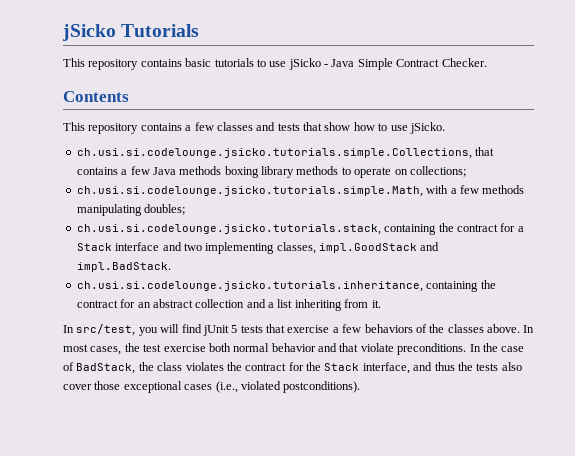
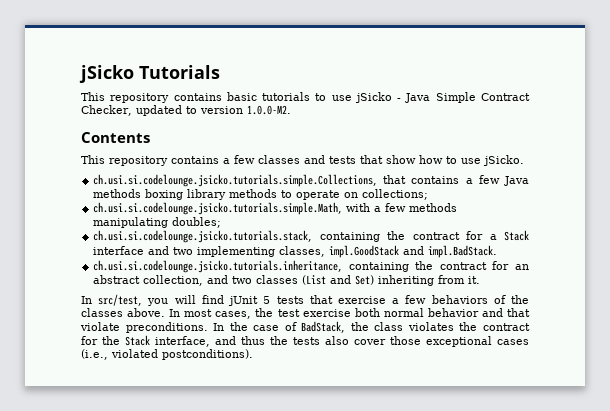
[441,58,487,67] Checker. -> [81,105,291,116] Checker, updated to version 1.0.0-M2.
[195,299,293,308] collection and a list -> [143,275,375,286] collection, and two classes (List and Set)

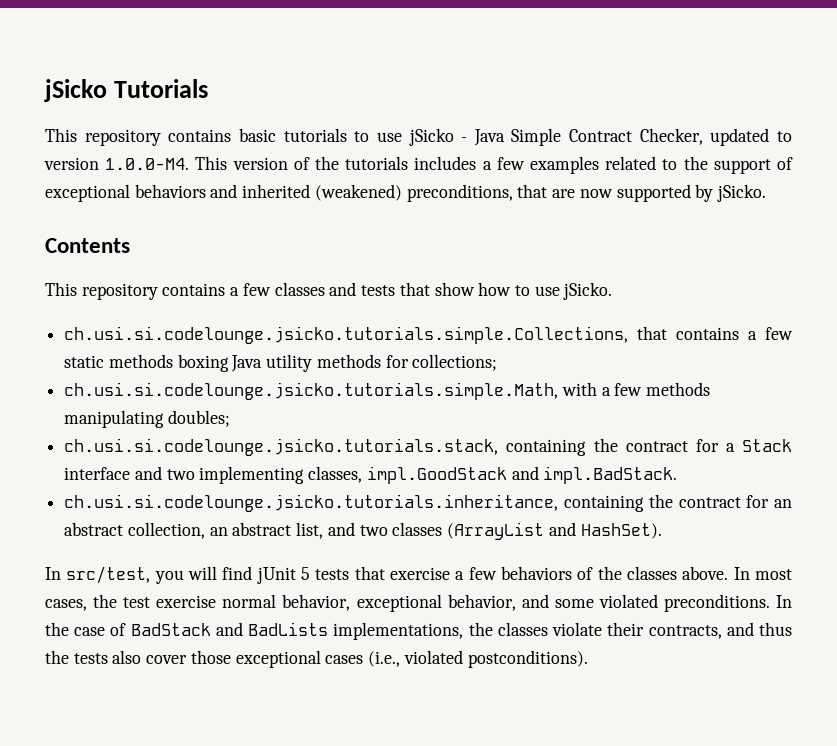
[246,105,291,115] 1.0.0-M2. -> [105,156,794,174] [45,184,766,202] 1.0.0-M4. This version of the tutorials includes a few examples related to the support of exceptional behaviors and inherited (weakened) preconditions, that are now supported by jSicko.
[504,176,529,186] Java -> [64,355,105,368] static
[187,189,359,200] library methods to operate on -> [231,354,409,372] Java utility methods for
[207,275,481,286] and two classes (List and Set) inheriting from it. -> [209,522,662,540] an abstract list, and two classes (ArrayList and HashSet).
[354,308,530,317] [80,322,120,331] both normal behavior and that violate -> [222,594,658,612] normal behavior, exceptional behavior, and some violated
[301,321,530,333] [81,335,210,347] BadStack, the class violates the contract for the Stack interface, -> [130,622,722,640] BadStack and BadLists implementations, the classes violate their contracts,

